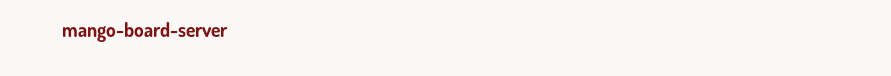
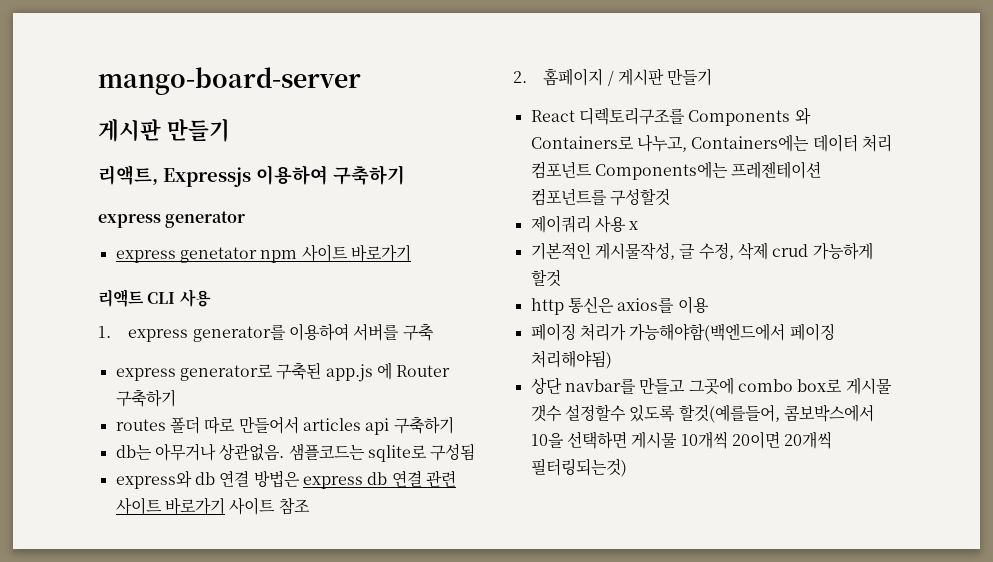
(228, 32) none -> [98,118,230,142] [98,165,405,187] [98,211,246,228] [115,244,411,263] [98,289,211,307] [98,323,434,342] [115,362,451,382] [115,389,176,407] [115,416,454,435] [115,443,476,462] [115,470,456,489] [115,497,310,515] [513,68,713,86] [530,107,811,126] [530,134,892,152] [530,161,822,180] [530,188,670,206] [530,215,639,233] [530,242,873,260] [530,269,561,287] [530,296,709,315] [530,323,835,342] [530,350,612,369] [530,377,892,395] [530,404,874,423] [530,431,833,449] [530,458,627,477] // 게시판 만들기 // 리액트, Expressjs 이용하여 구축하기 // express generator // express genetator npm 사이트 바로가기 // 리액트 CLI 사용 // 1. express generator를 이용하여 서버를 구축 // express generator로 구축된 app.js 에 Router 구축하기 // routes 폴더 따로 만들어서 articles api 구축하기 // db는 아무거나 상관없음. 샘플코드는 sqlite로 구성됨 // express와 db 연결 방법은 express db 연결 관련 사이트 바로가기 사이트 참조 // 2. 홈페이지 / 게시판 만들기 // React 디렉토리구조를 Components 와 Containers로 나누고, Containers에는 데이터 처리 컴포넌트 Components에는 프레젠테이션 컴포넌트를 구성할것 // 제이쿼리 사용 x // 기본적인 게시물작성, 글 수정, 삭제 crud 가능하게 할것 // http 통신은 axios를 이용 // 페이징 처리가 가능해야함(백엔드에서 페이징 처리해야됨) // 상단 navbar를 만들고 그곳에 combo box로 게시물 갯수 설정할수 있도록 할것(예를들어, 콤보박스에서 10을 선택하면 게시물 10개씩 20이면 20개씩 필터링되는것)

